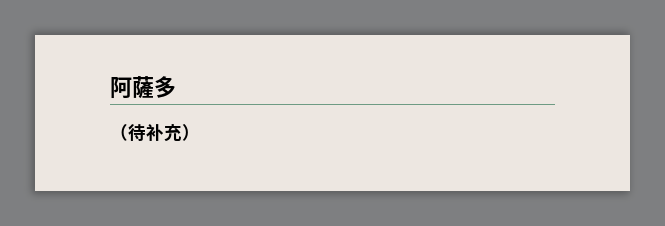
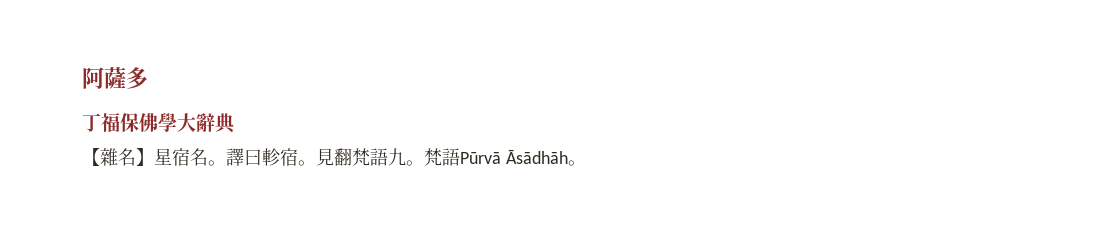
[110,124,200,142] （待补充） -> [82,113,237,134] [82,148,586,166] 丁福保佛學大辭典 // 【雜名】星宿名。譯曰軫宿。見翻梵語九。梵語Pūrvā Āsādhāh。

